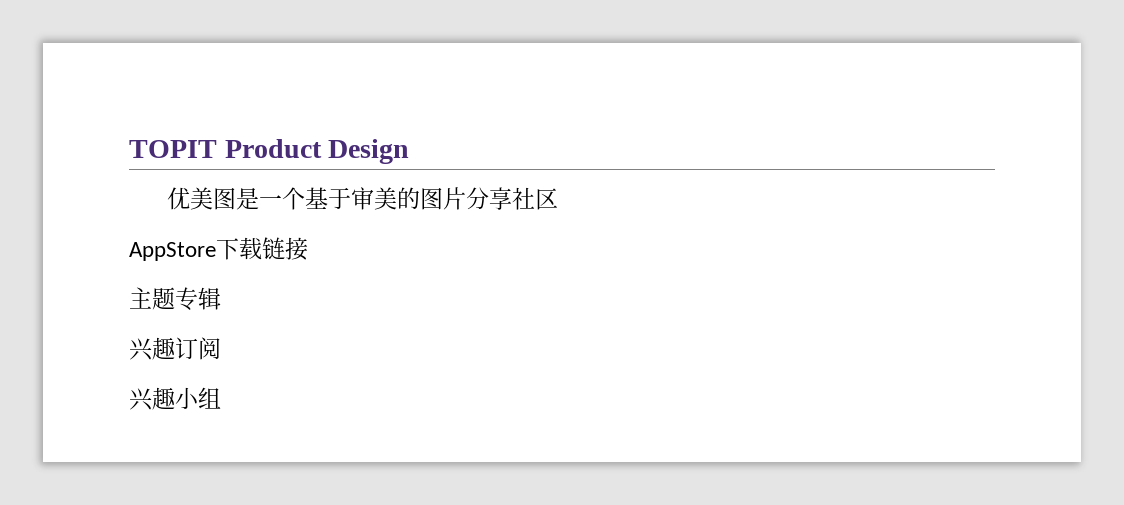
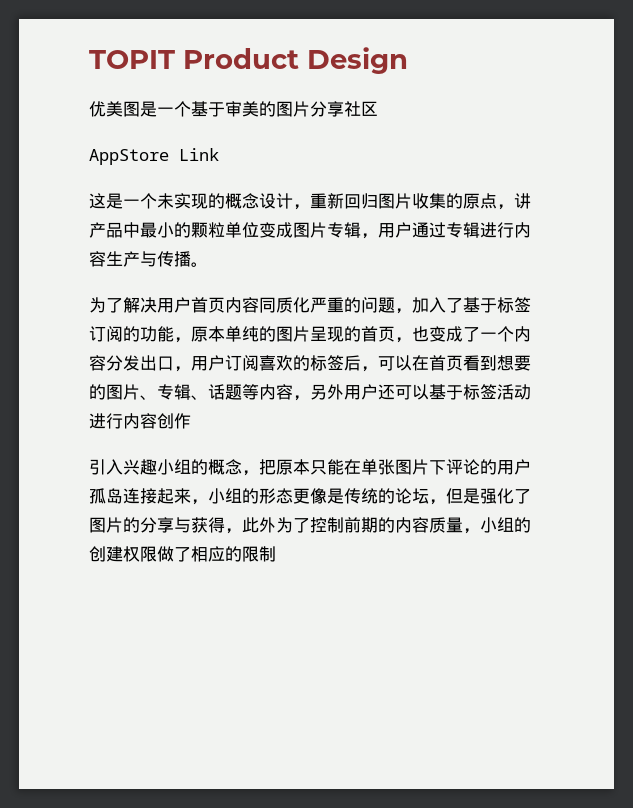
[216,237,308,260] [129,287,221,311] [129,337,221,361] [129,387,221,411] 下载链接 // 主题专辑 // 兴趣订阅 // 兴趣小组 -> [179,148,219,161] [89,193,531,210] [89,222,531,239] [89,251,208,267] [89,297,531,314] [89,326,531,343] [89,355,531,372] [89,384,531,401] [89,413,191,429] [89,459,531,476] [89,488,531,505] [89,517,531,534] [89,546,276,562] Link // 这是一个未实现的概念设计，重新回归图片收集的原点，讲产品中最小的颗粒单位变成图片专辑，用户通过专辑进行内容生产与传播。 // 为了解决用户首页内容同质化严重的问题，加入了基于标签订阅的功能，原本单纯的图片呈现的首页，也变成了一个内容分发出口，用户订阅喜欢的标签后，可以在首页看到想要的图片、专辑、话题等内容，另外用户还可以基于标签活动进行内容创作 // 引入兴趣小组的概念，把原本只能在单张图片下评论的用户孤岛连接起来，小组的形态更像是传统的论坛，但是强化了图片的分享与获得，此外为了控制前期的内容质量，小组的创建权限做了相应的限制

